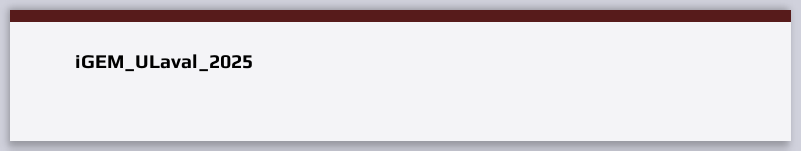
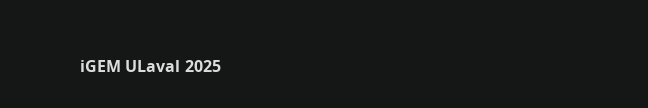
[75,54,253,72] iGEM_ULaval_2025 -> [80,60,221,72] iGEM ULaval 2025

